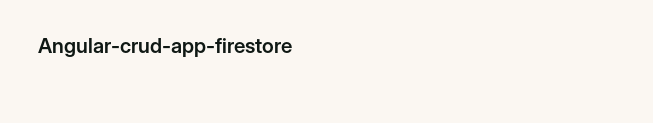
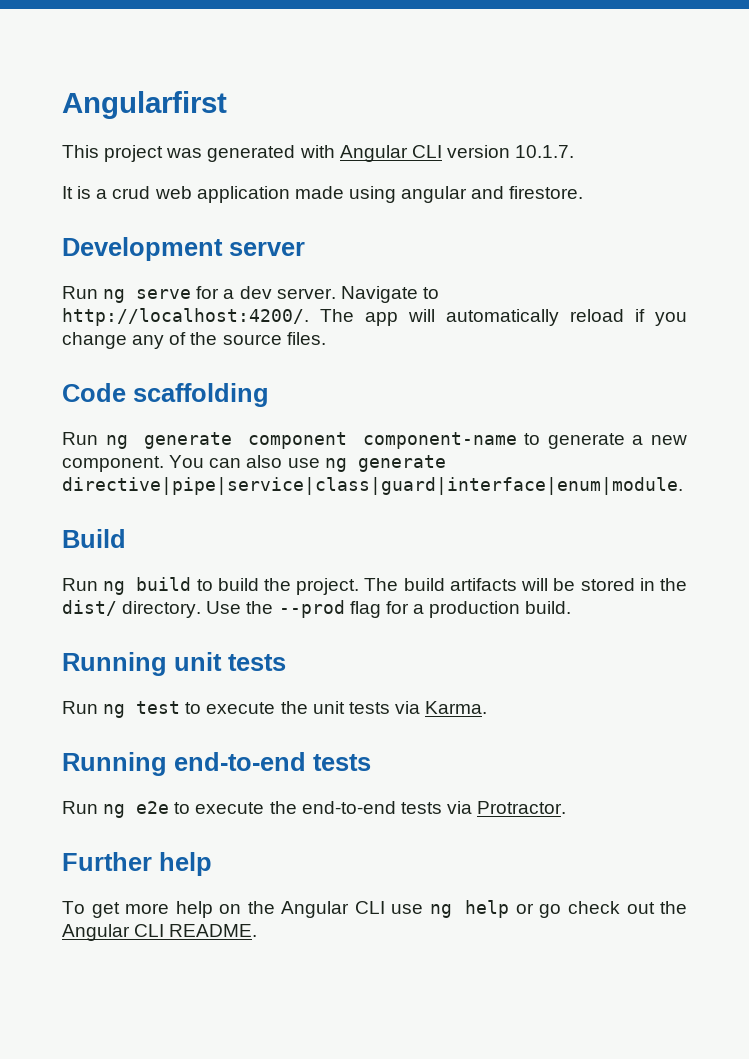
[38,38,292,57] Angular-crud-app-firestore -> [62,91,227,119] [62,145,575,162] [62,186,584,203] [62,237,305,261] [62,286,439,303] [62,308,687,326] [62,332,326,349] [62,383,269,407] [62,432,688,449] [62,455,446,472] [62,477,683,495] [62,529,126,548] [62,577,687,595] [62,600,572,618] [62,652,286,676] [62,701,488,718] [62,752,371,776] [62,801,567,818] [62,852,212,876] [62,900,687,918] [62,924,258,941] Angularfirst // This project was generated with Angular CLI version 10.1.7. // It is a crud web application made using angular and firestore. // Development server // Run ng serve for a dev server. Navigate to http://localhost:4200/. The app will automatically reload if you change any of the source files. // Code scaffolding // Run ng generate component component-name to generate a new component. You can also use ng generate directive|pipe|service|class|guard|interface|enum|module. // Build // Run ng build to build the project. The build artifacts will be stored in the dist/ directory. Use the --prod flag for a production build. // Running unit tests // Run ng test to execute the unit tests via Karma. // Running end-to-end tests // Run ng e2e to execute the end-to-end tests via Protractor. // Further help // To get more help on the Angular CLI use ng help or go check out the Angular CLI README.

